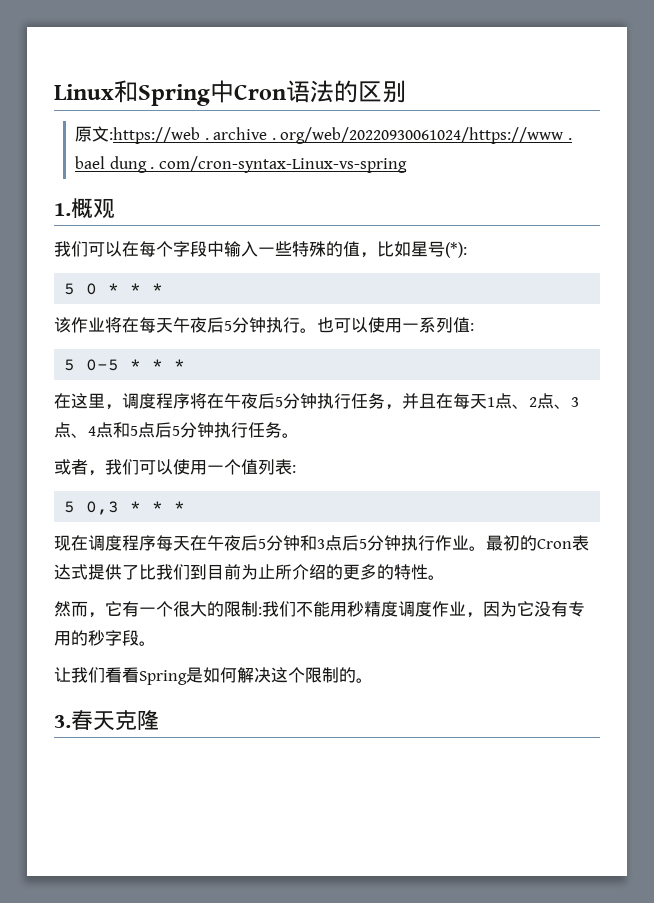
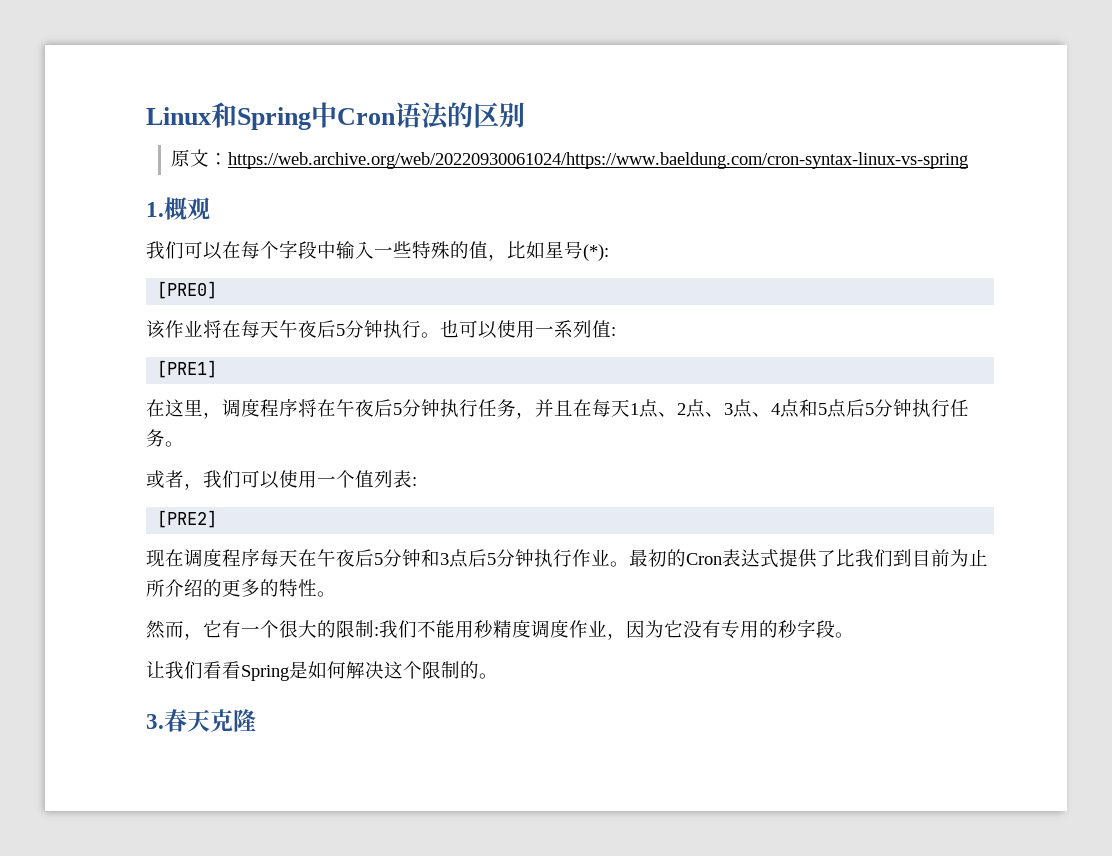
[109,127,572,144] [75,156,407,173] :https://web . archive . org/web/20220930061024/https://www . bael dung . com/cron-syntax-Linux-vs-spring -> [208,152,968,169] ：https://web.archive.org/web/20220930061024/https://www.baeldung.com/cron-syntax-linux-vs-spring
[64,283,164,295] 5 0 * * * -> [157,281,218,299] [PRE0]
[64,359,186,371] 5 0-5 * * * -> [157,360,218,378] [PRE1]
[64,501,186,515] 5 0,3 * * * -> [157,510,218,528] [PRE2]

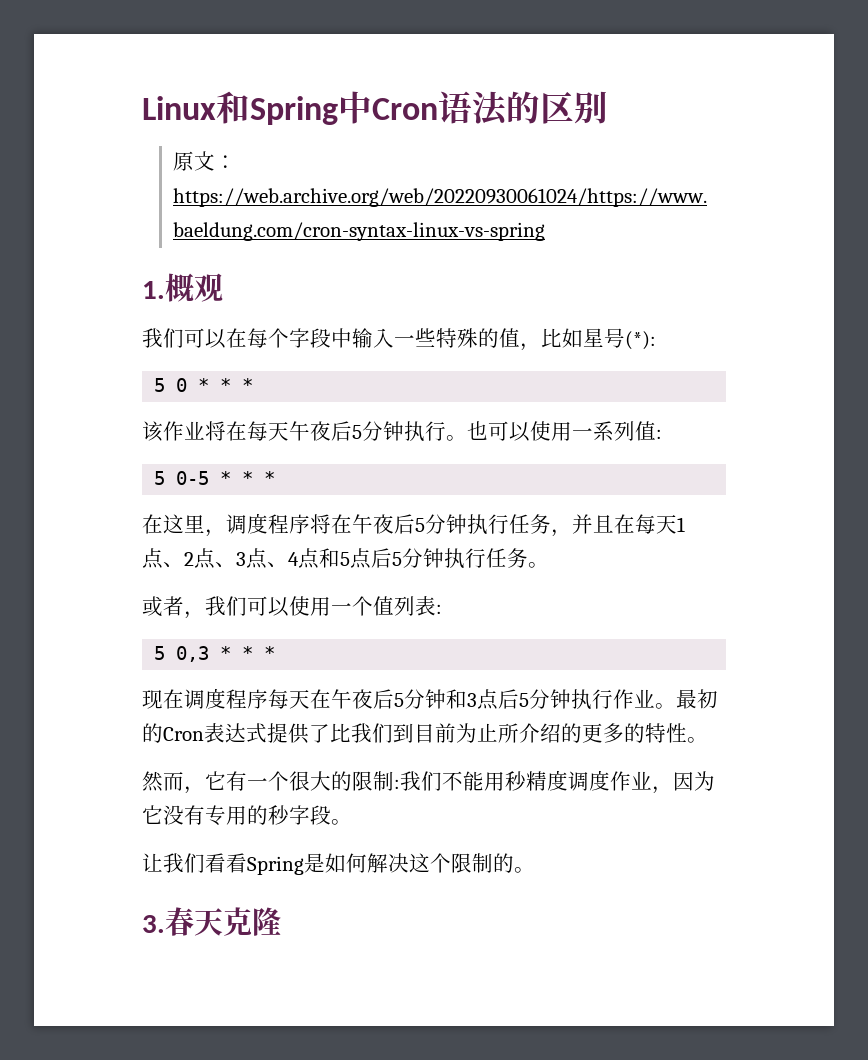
[157,281,218,299] [PRE0] -> [154,378,254,392] 5 0 * * *
[157,360,218,378] [PRE1] -> [154,471,276,485] 5 0-5 * * *
[157,510,218,528] [PRE2] -> [154,646,276,662] 5 0,3 * * *

